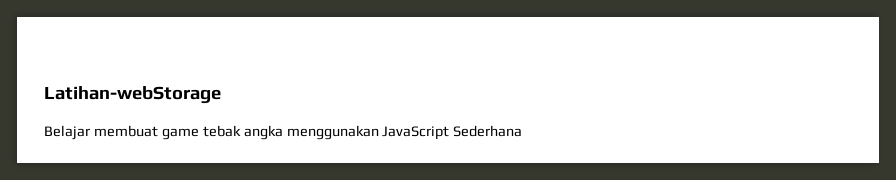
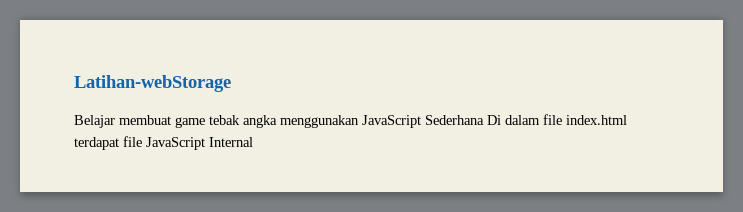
(523, 131) none -> [487,114,627,125] [74,136,253,150] Di dalam file index.html terdapat file JavaScript Internal

